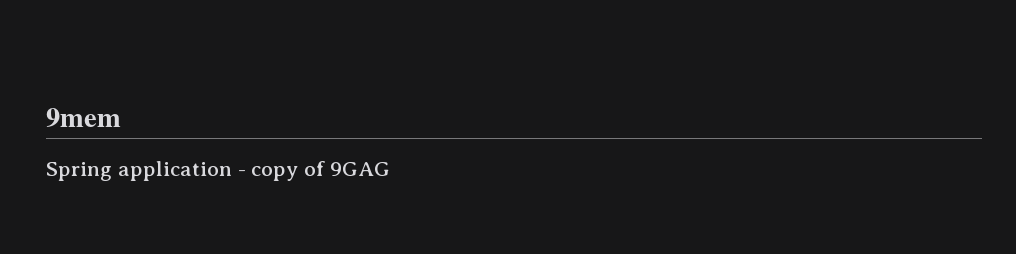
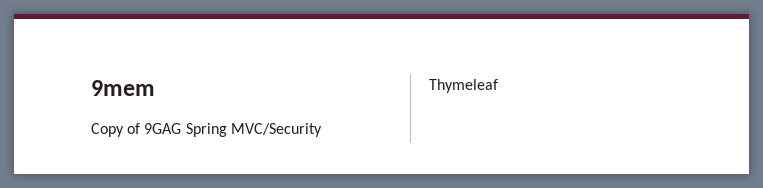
[46,161,391,181] Spring application - copy of 9GAG -> [91,123,322,137] [429,79,498,93] Copy of 9GAG Spring MVC/Security Thymeleaf

